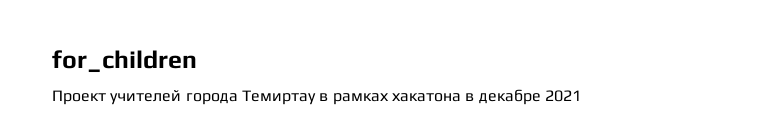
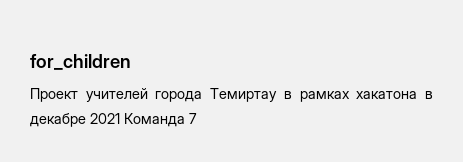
(581, 96) none -> [124,113,197,127] Команда 7

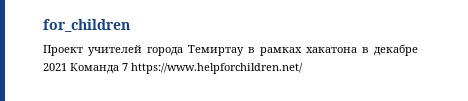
(197, 118) none -> [131,63,303,74] https://www.helpforchildren.net/

